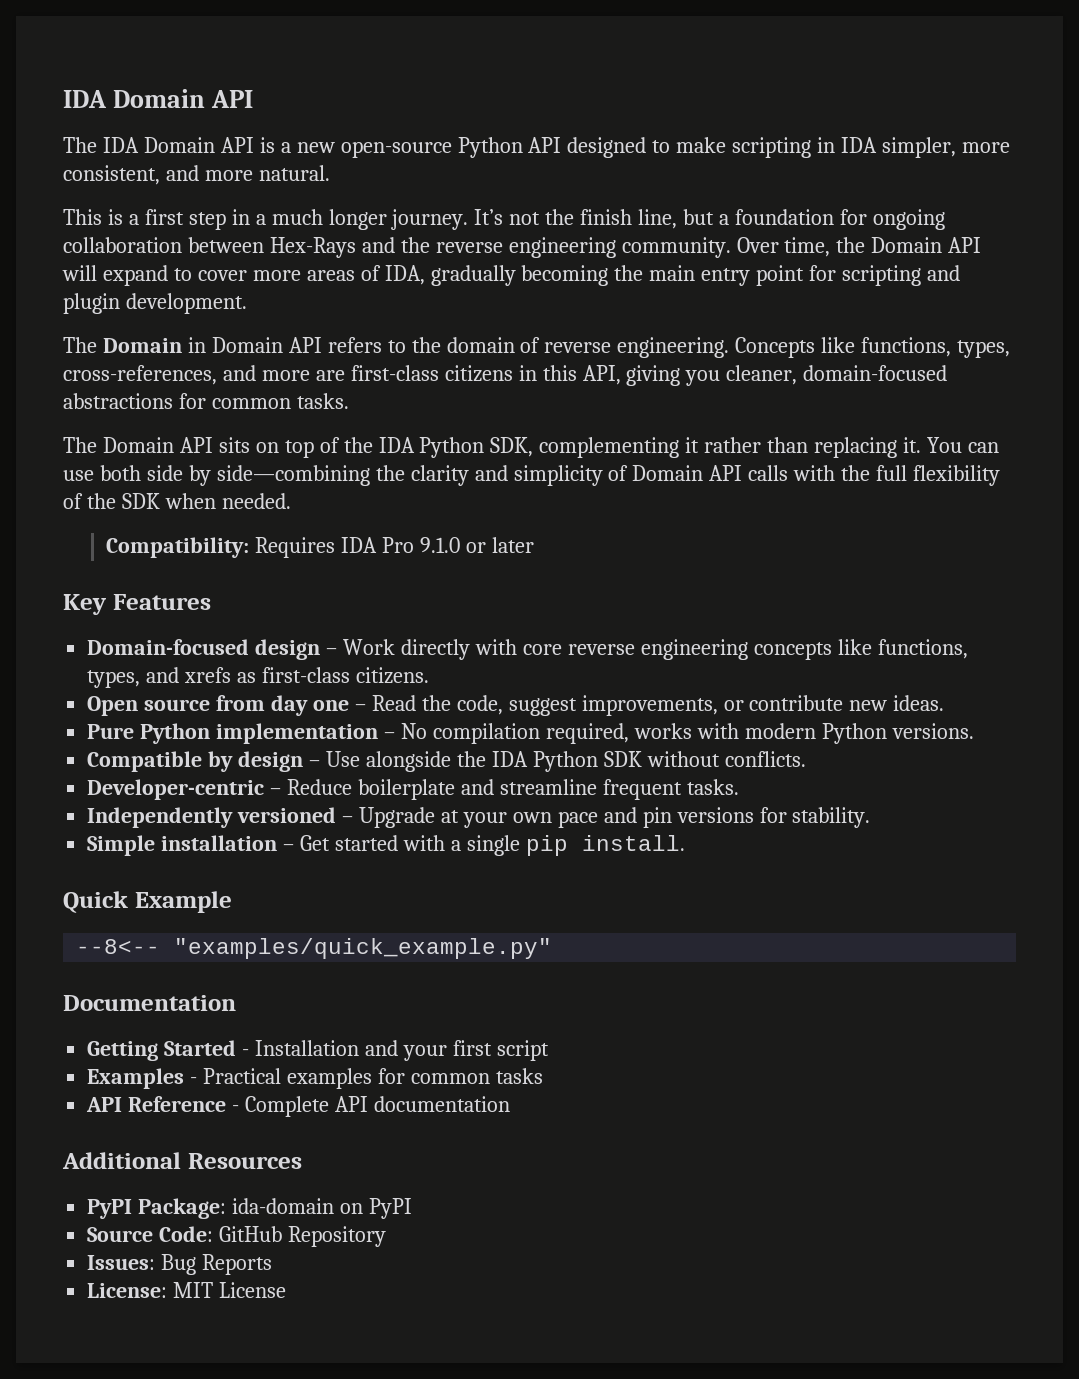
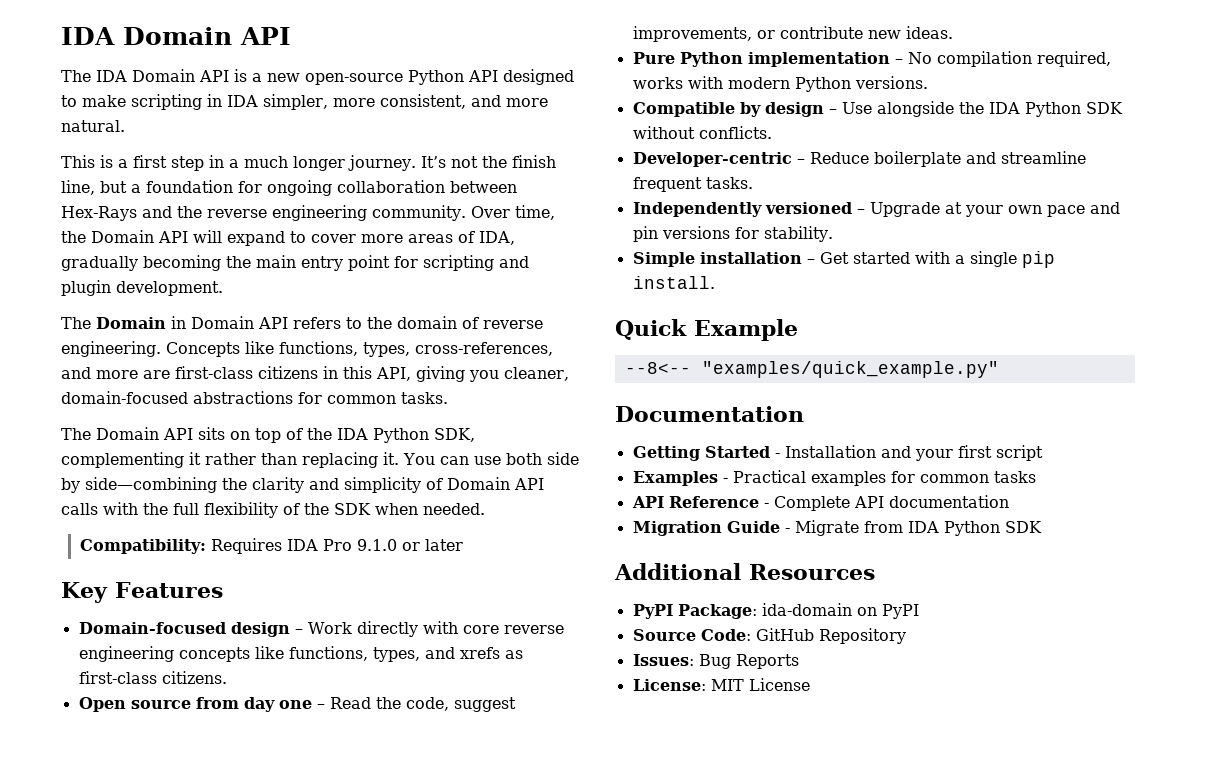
(510, 1104) none -> [632,520,1042,536] // Migration Guide - Migrate from IDA Python SDK

